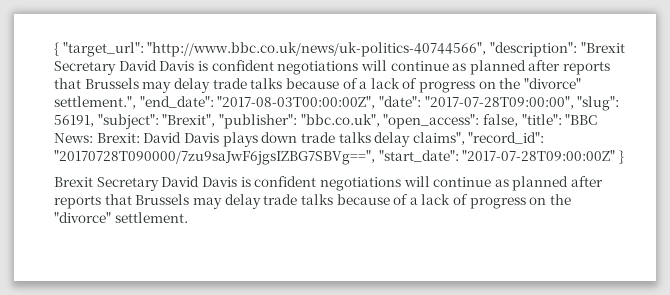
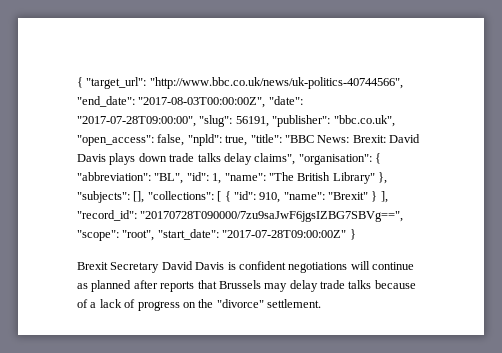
[489,42,625,57] [54,60,611,75] [54,78,582,93] [54,96,136,109] "description": "Brexit Secretary David Davis is confident negotiations will continue as planned after reports that Brussels may delay trade talks because of a lack of progress on the "divorce" settlement.", -> (403, 83) none
[97,114,216,129] "subject": "Brexit", -> (269, 121) none
(518, 120) none -> [187,134,248,146] "npld": true,
[468,132,545,144] [54,150,375,165] "record_id": "20170728T090000/7zu9saJwF6jgsIZBG7SBVg==", -> [298,153,381,165] [77,172,387,184] [77,191,388,203] [77,210,404,222] [77,230,155,241] "organisation": { "abbreviation": "BL", "id": 1, "name": "The British Library" }, "subjects": [], "collections": [ { "id": 910, "name": "Brexit" } ], "record_id": "20170728T090000/7zu9saJwF6jgsIZBG7SBVg==", "scope": "root",

